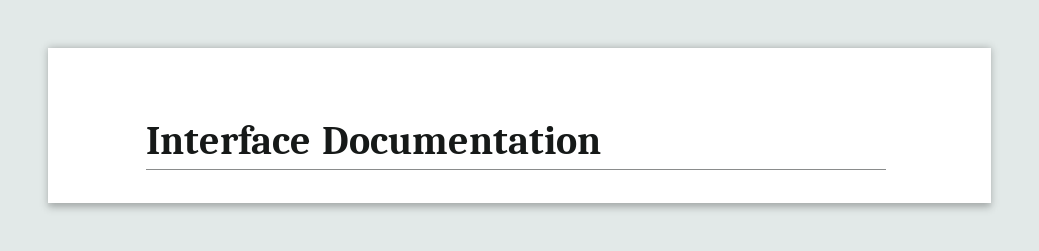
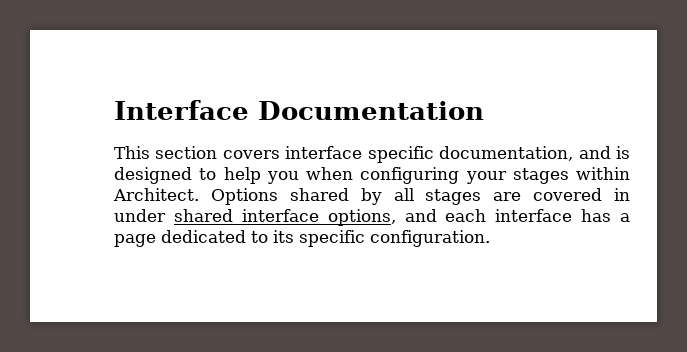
(601, 140) none -> [114,146,630,163] [114,167,630,184] [113,188,630,205] [114,209,630,226] [114,230,490,247] // This section covers interface specific documentation, and is designed to help you when configuring your stages within Architect. Options shared by all stages are covered in under shared interface options, and each interface has a page dedicated to its specific configuration.

